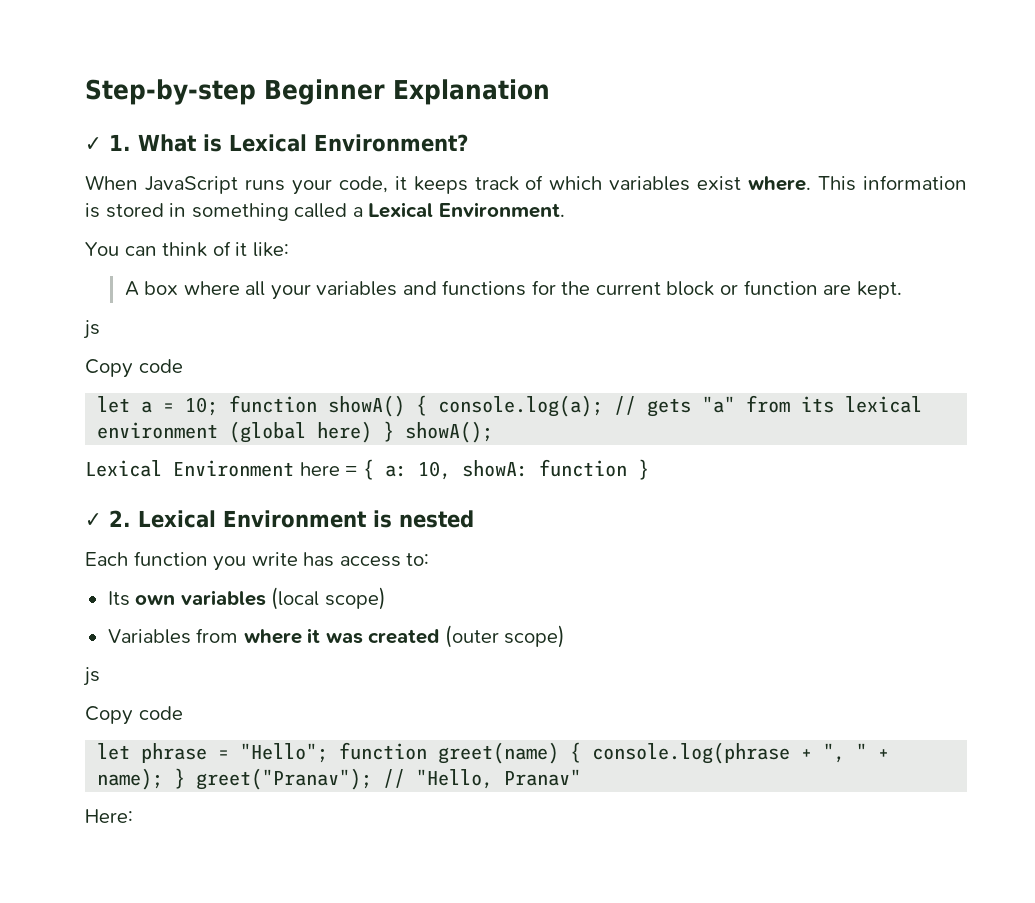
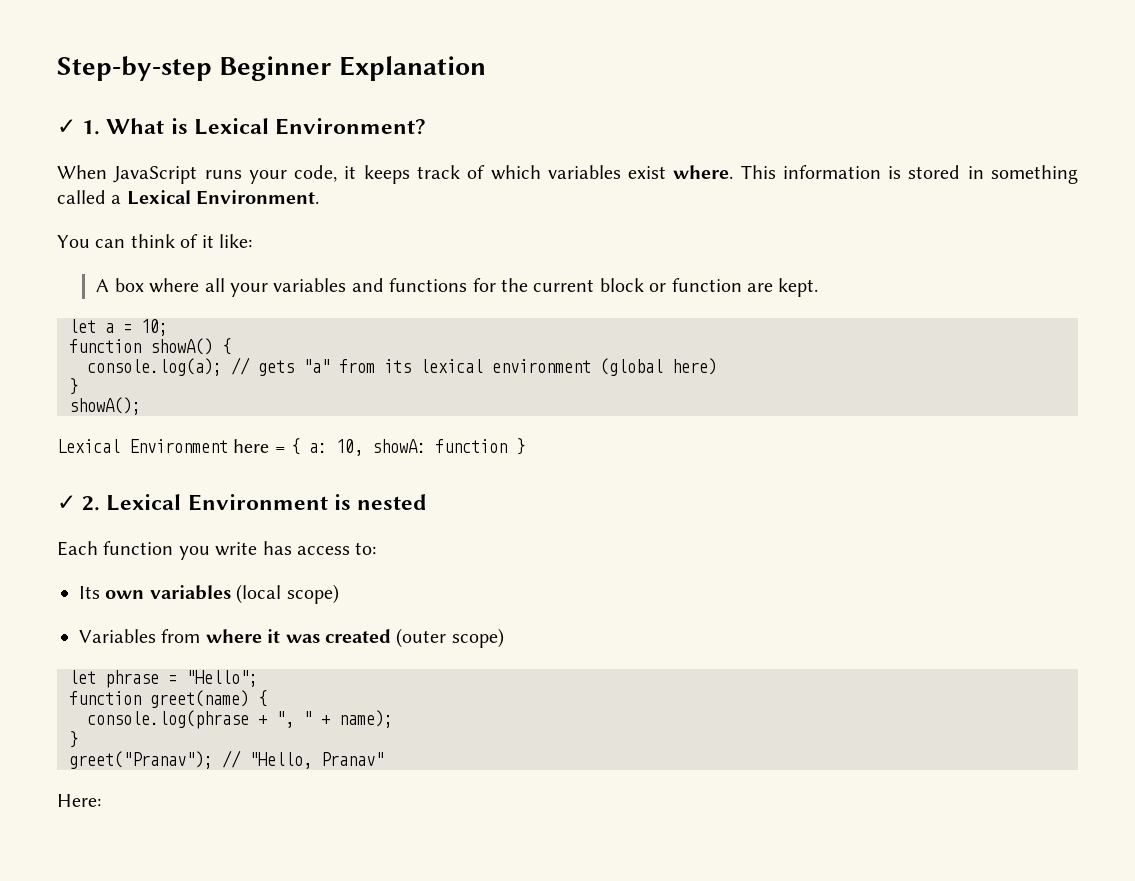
[83,320,100,339] [85,359,183,378] // js // Copy code -> (819, 287) none
(219, 406) none -> (168, 327) //
(428, 405) none -> (231, 346) //
[383,421,395,442] } -> [69,378,78,395] // } //
[83,667,100,686] [85,706,183,725] // js // Copy code -> (504, 638) none
(329, 753) none -> (258, 678) //
(582, 752) none -> (267, 698) //
[174,768,186,789] } -> [69,731,78,748] // } //

